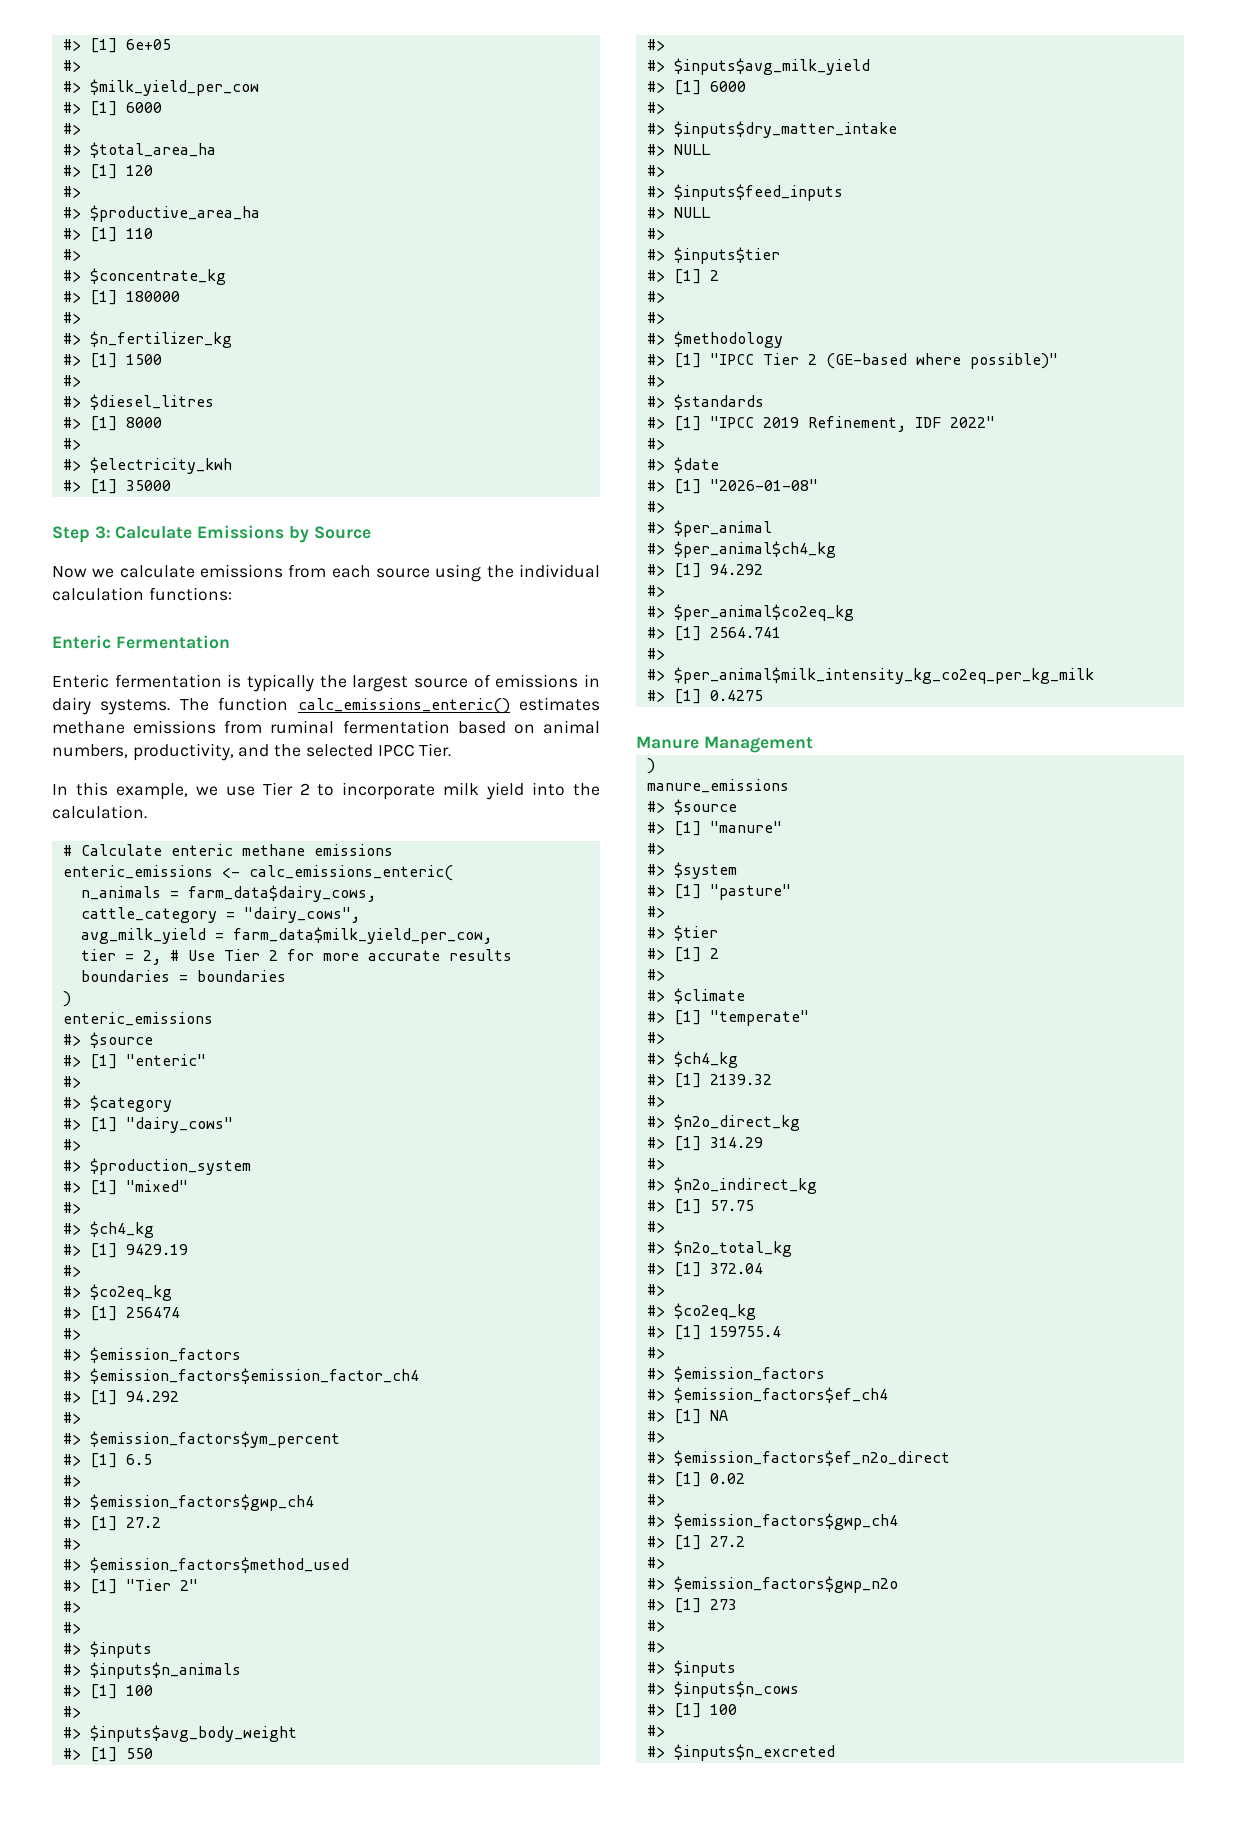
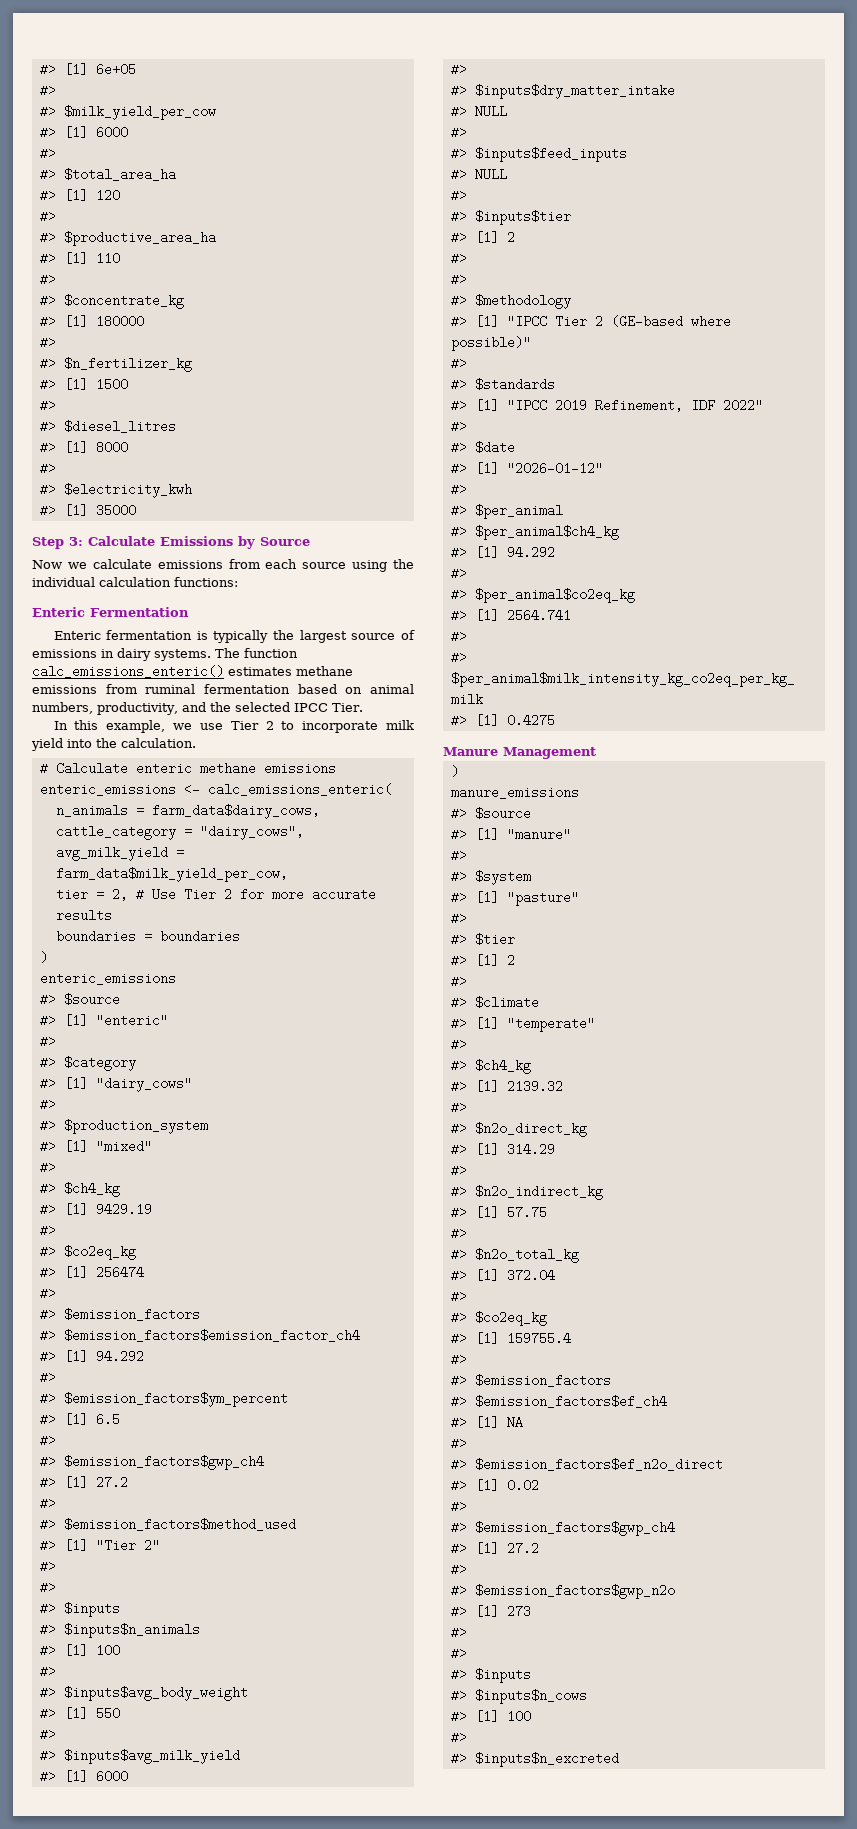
[709,479,818,491] "2026-01-08" -> [506,462,603,475] "2026-01-12"

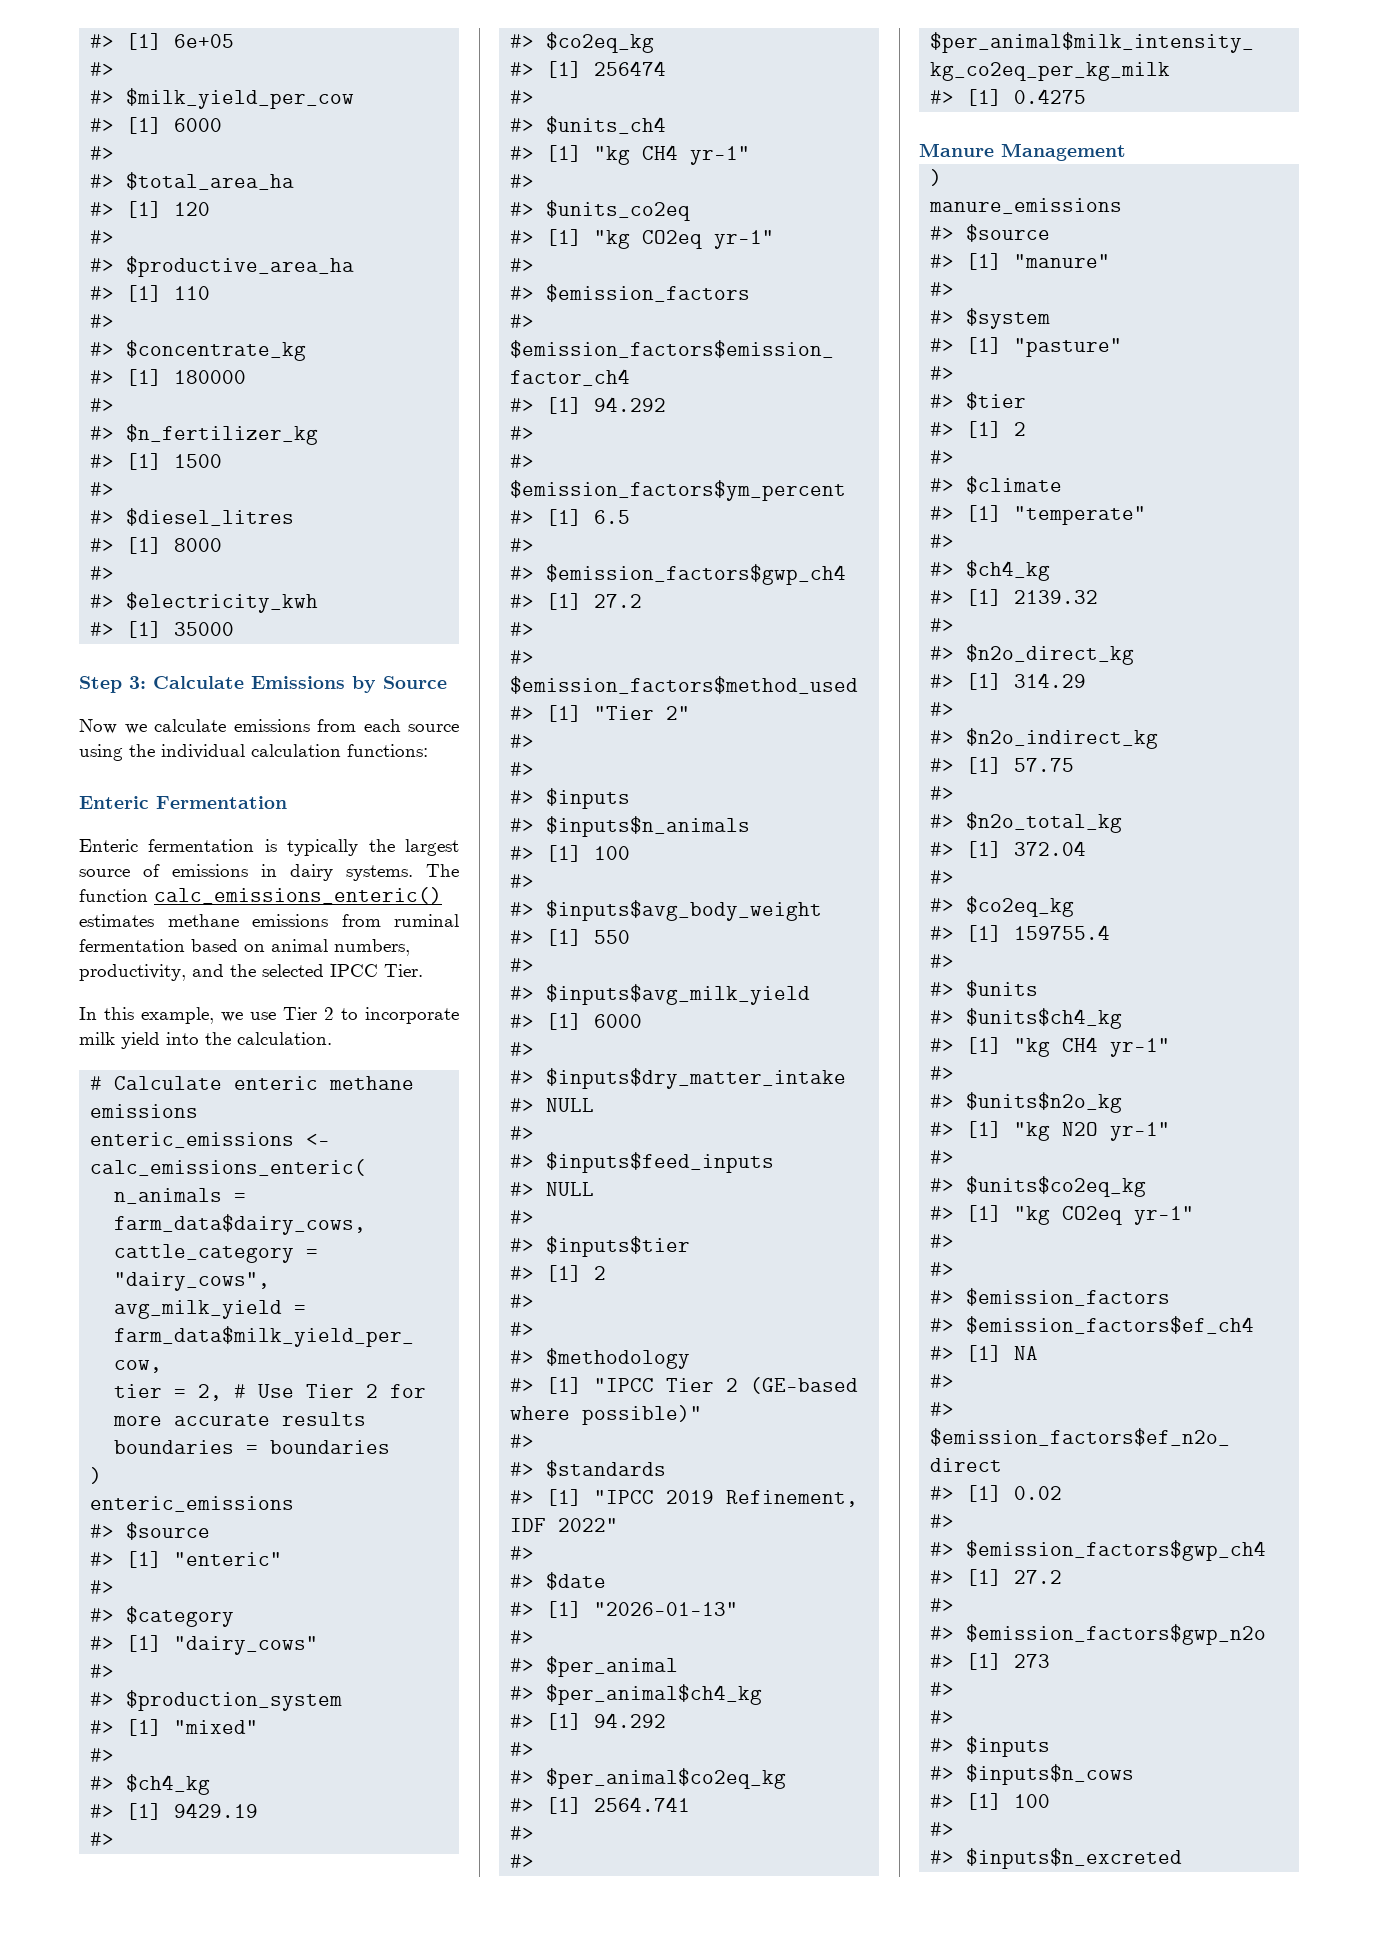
(56, 1293) none -> [510,116,667,134] [510,145,751,165] [510,174,535,188] [510,200,691,221] [510,229,775,249] [510,258,535,272] // #> $units_ch4 // #> [1] "kg CH4 yr-1" // #> // #> $units_co2eq // #> [1] "kg CO2eq yr-1" // #>
[506,462,603,475] "2026-01-12" -> [594,1602,739,1616] "2026-01-13"
(467, 1359) none -> [930,980,1039,998] [930,1008,1123,1029] [930,1037,1171,1057] [930,1066,955,1080] [930,1092,1123,1113] [930,1121,1171,1141] [930,1150,955,1164] [930,1176,1147,1197] [930,1205,1195,1225] [930,1234,955,1248] [930,1262,955,1276] // #> $units // #> $units$ch4_kg // #> [1] "kg CH4 yr-1" // #> // #> $units$n2o_kg // #> [1] "kg N2O yr-1" // #> // #> $units$co2eq_kg // #> [1] "kg CO2eq yr-1" // #> // #>

